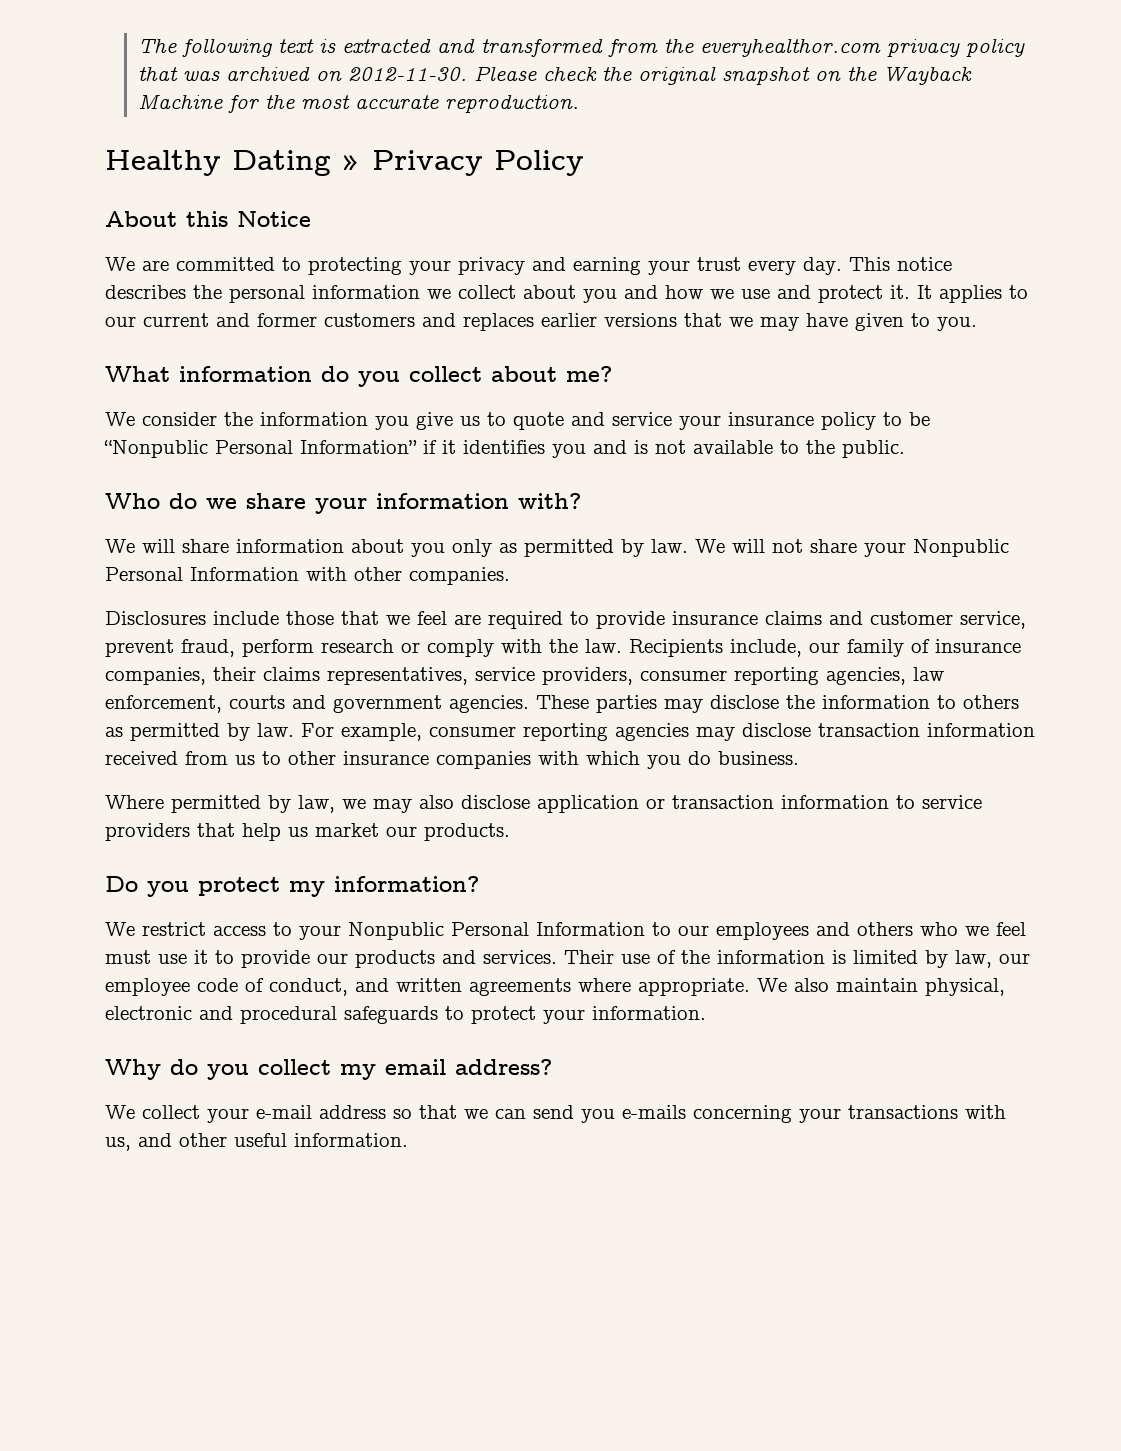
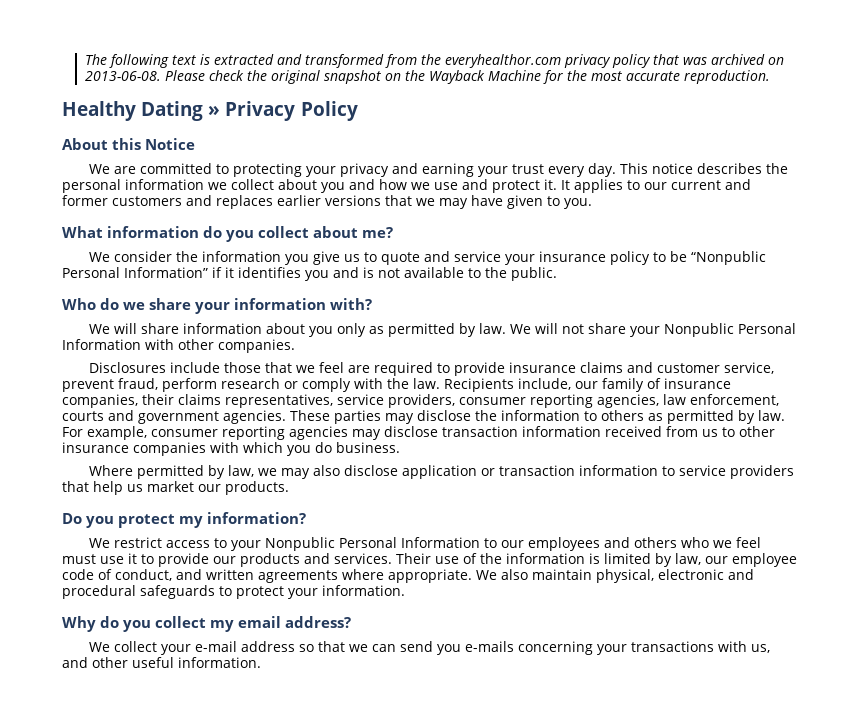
[348,67,468,81] 2012-11-30. -> [84,71,161,81] 2013-06-08.

